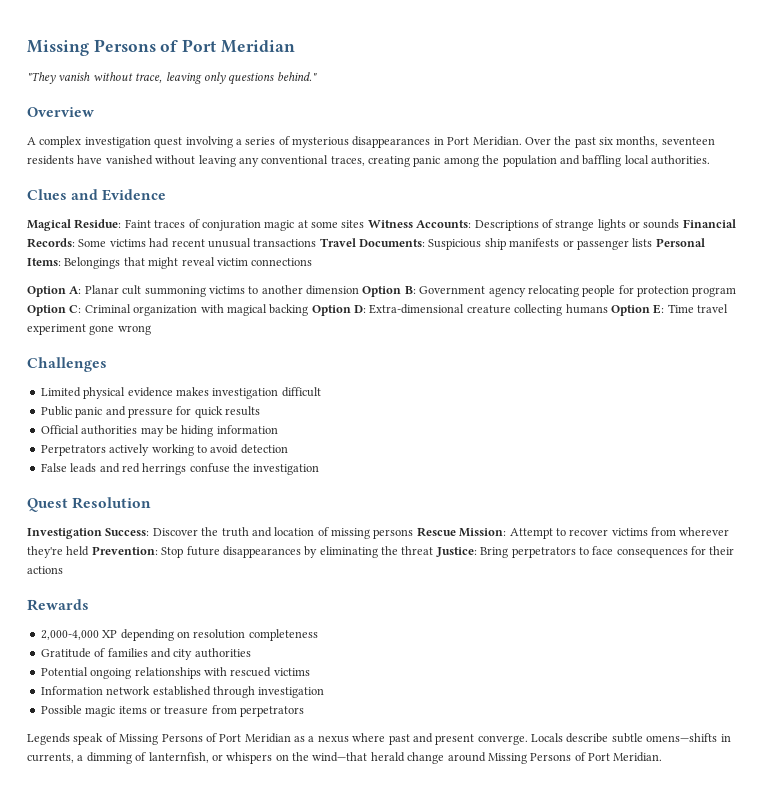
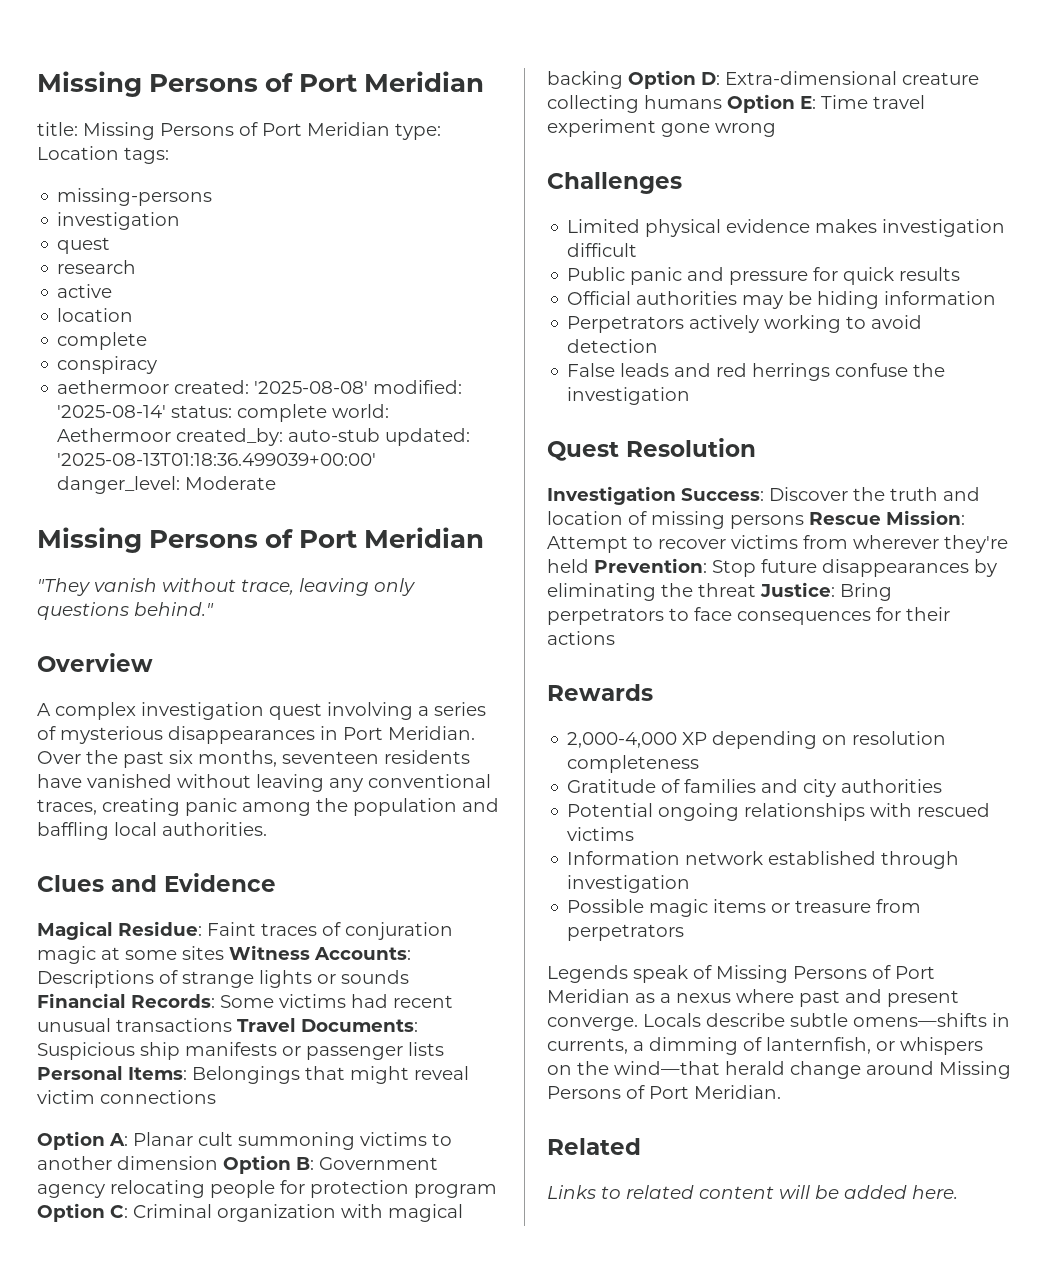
[27,39,295,56] Missing Persons of Port Meridian -> [37,71,485,97] [37,122,441,140] [37,146,169,164] [57,188,213,206] [57,212,181,230] [57,237,111,254] [57,260,137,274] [57,284,113,298] [57,308,134,322] [57,332,148,350] [57,356,158,374] [57,380,463,394] [57,404,390,422] [57,428,471,446] [57,453,377,466] [57,476,277,494] [37,527,485,553] Missing Persons of Port Meridian // title: Missing Persons of Port Meridian type: Location tags: // missing-persons // investigation // quest // research // active // location // complete // conspiracy // aethermoor created: '2025-08-08' modified: '2025-08-14' status: complete world: Aethermoor created_by: auto-stub updated: '2025-08-13T01:18:36.499039+00:00' danger_level: Moderate // Missing Persons of Port Meridian
(663, 757) none -> [547,1138,641,1155] [547,1185,958,1199] // Related // Links to related content will be added here.

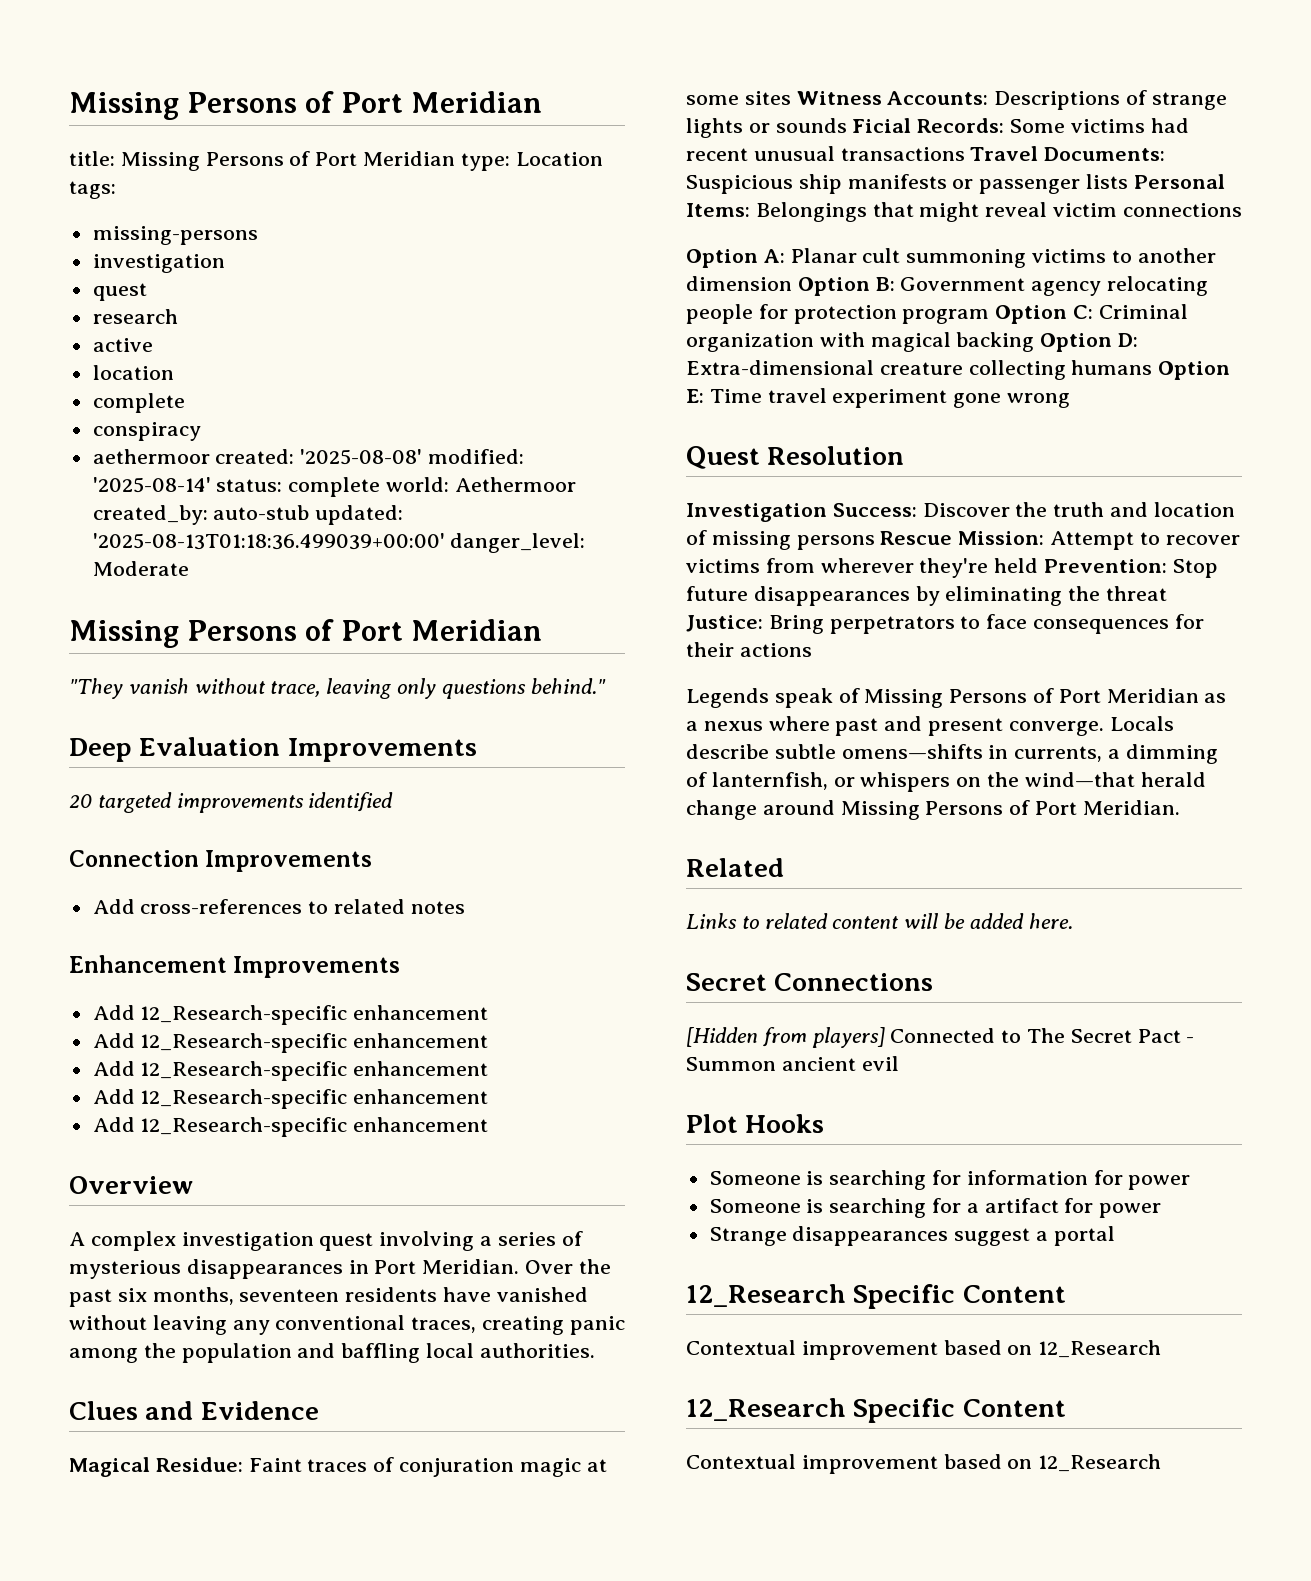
(214, 609) none -> [69,737,477,762] [69,792,394,813] [69,850,373,872] [92,899,465,914] [69,955,401,978] [92,1005,489,1025] [92,1033,489,1053] [92,1061,489,1081] [92,1089,489,1109] [92,1117,489,1137] // Deep Evaluation Improvements // 20 targeted improvements identified // Connection Improvements // Add cross-references to related notes // Enhancement Improvements // Add 12_Research-specific enhancement // Add 12_Research-specific enhancement // Add 12_Research-specific enhancement // Add 12_Research-specific enhancement // Add 12_Research-specific enhancement
[37,993,126,1008] Financial -> [852,118,912,133] Ficial
[547,172,682,194] [567,219,1006,237] [567,243,638,257] [567,267,961,285] [567,291,997,309] [567,315,923,333] [567,339,659,353] [567,363,946,381] [567,387,691,405] // Challenges // Limited physical evidence makes investigation difficult // Public panic and pressure for quick results // Official authorities may be hiding information // Perpetrators actively working to avoid detection // False leads and red herrings confuse the investigation -> (1071, 400) none
[547,684,653,701] [567,731,947,749] [567,755,700,773] [567,779,943,797] [567,803,991,821] [567,827,635,841] [567,851,960,869] [567,875,691,893] [567,899,922,917] [567,924,685,941] // Rewards // 2,000-4,000 XP depending on resolution completeness // Gratitude of families and city authorities // Potential ongoing relationships with rescued victims // Information network established through investigation // Possible magic items or treasure from perpetrators -> (812, 650) none
(958, 1192) none -> [686,973,934,991] [686,1027,1195,1048] [686,1056,899,1071] [686,1114,825,1133] [709,1170,1191,1190] [709,1198,1162,1218] [709,1226,1115,1246] [686,1284,1066,1309] [686,1340,1162,1360] [686,1398,1066,1423] [686,1454,1162,1474] // Secret Connections // [Hidden from players] Connected to The Secret Pact - Summon ancient evil // Plot Hooks // Someone is searching for information for power // Someone is searching for a artifact for power // Strange disappearances suggest a portal // 12_Research Specific Content // Contextual improvement based on 12_Research // 12_Research Specific Content // Contextual improvement based on 12_Research

